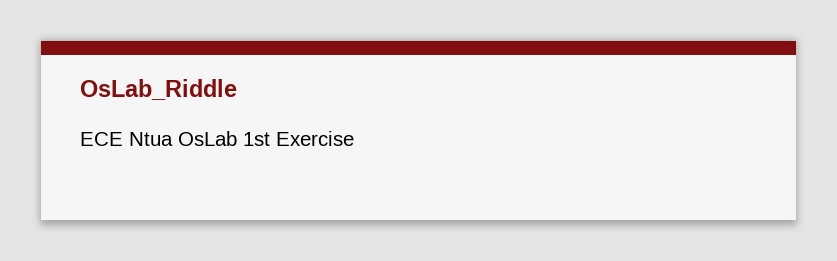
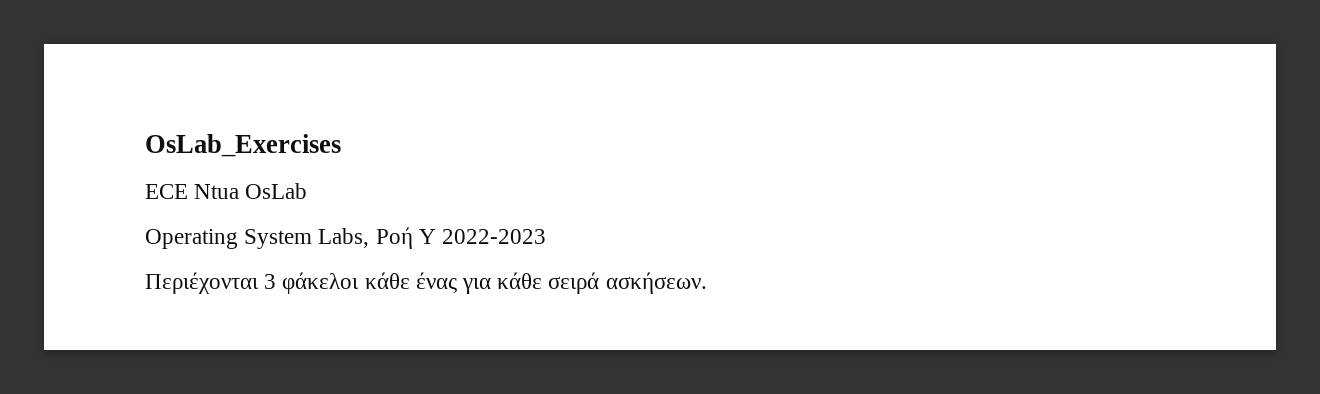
[80,79,237,100] OsLab_Riddle -> [145,134,341,157] OsLab_Exercises
[243,131,354,146] 1st Exercise -> [145,227,547,249] [145,272,707,294] // Operating System Labs, Ροή Υ 2022-2023 // Περιέχονται 3 φάκελοι κάθε ένας για κάθε σειρά ασκήσεων.

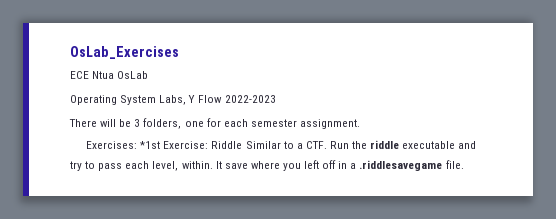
[375,227,436,249] Ροή Υ -> [188,95,223,103] Y Flow
[145,272,707,294] Περιέχονται 3 φάκελοι κάθε ένας για κάθε σειρά ασκήσεων. -> [69,118,360,129] [86,140,477,149] [70,160,464,171] There will be 3 folders, one for each semester assignment. // Exercises: *1st Exercise: Riddle Similar to a CTF. Run the riddle executable and try to pass each level, within. It save where you left off in a .riddlesavegame file.

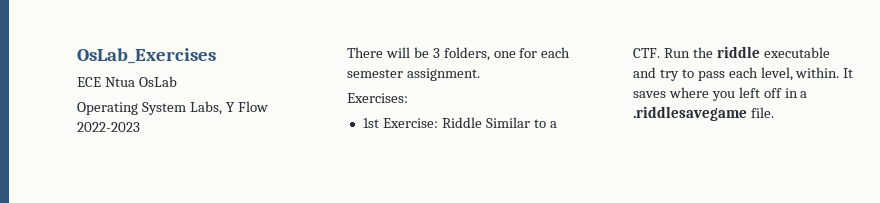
[140,141,161,149] *1st -> [362,118,379,128] // 1st
[224,163,248,169] save -> [632,91,666,98] saves

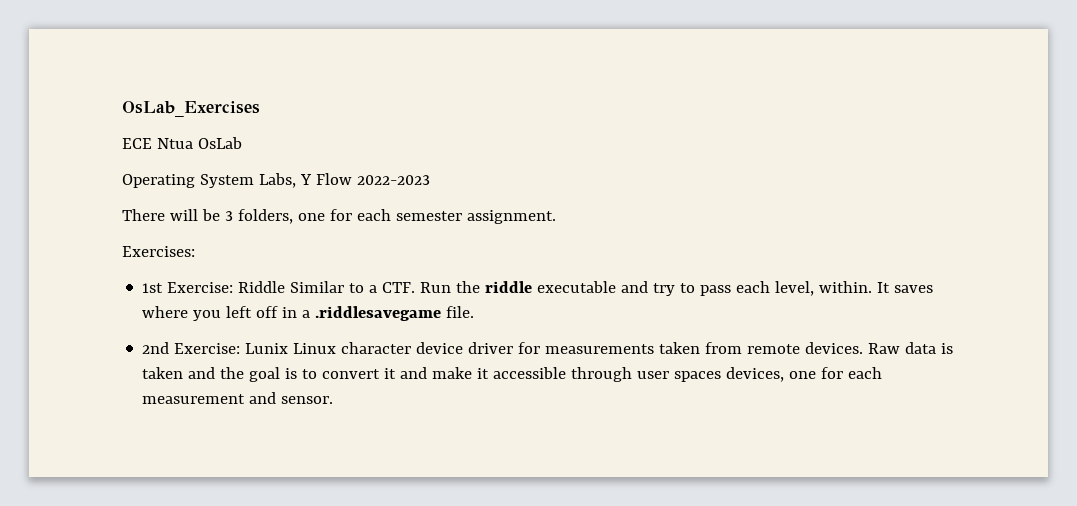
(774, 112) none -> [142,342,954,354] [142,367,883,382] [142,392,334,404] // 2nd Exercise: Lunix Linux character device driver for measurements taken from remote devices. Raw data is taken and the goal is to convert it and make it accessible through user spaces devices, one for each measurement and sensor.

